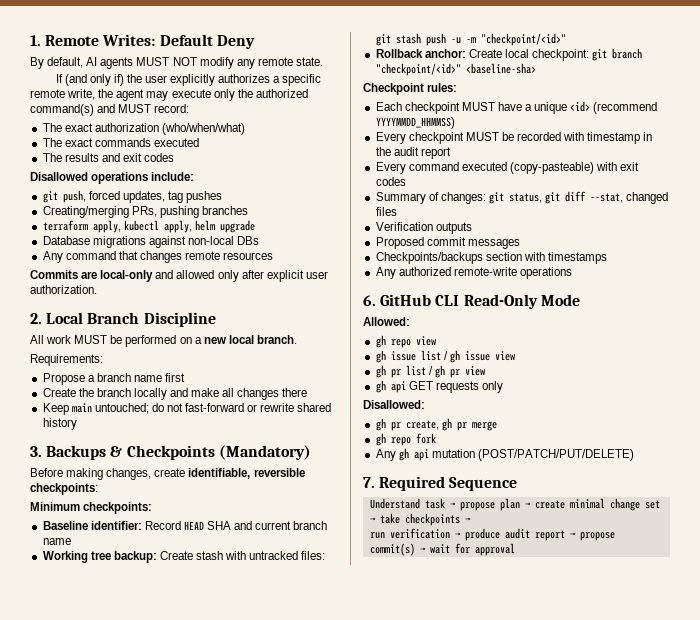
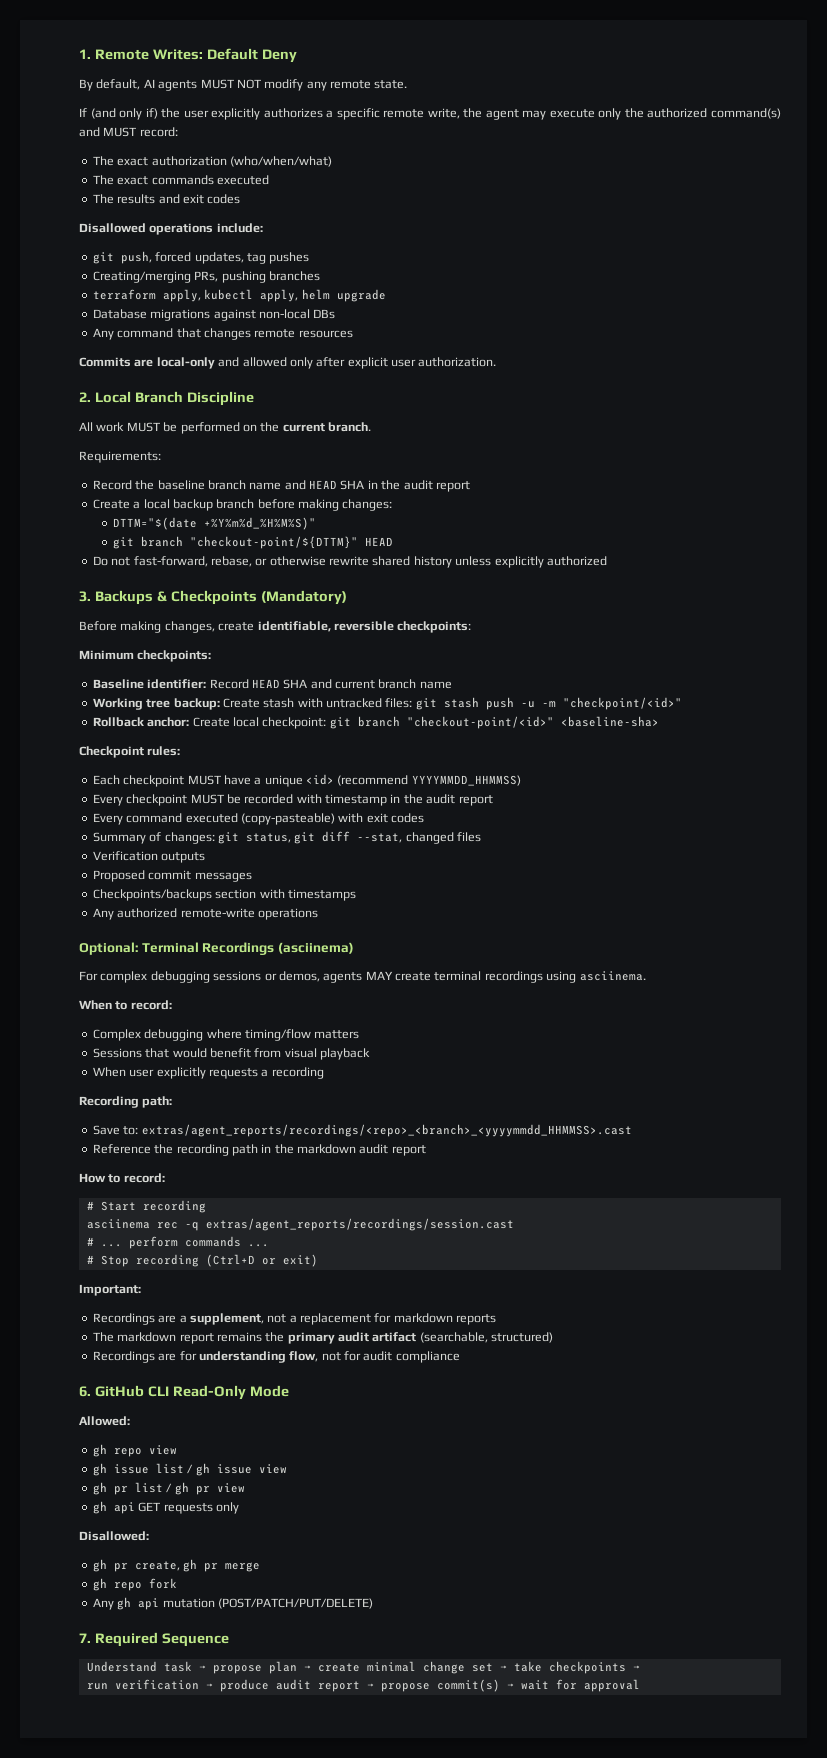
[194,335,254,344] a new local -> [260,422,325,432] the current
[42,373,186,385] [42,388,308,400] [42,403,258,415] Propose a branch name first // Create the branch locally and make all changes there // Keep main untouched; do not fast-forward or -> [92,480,470,492] [92,499,393,511] [113,517,317,530] [113,536,394,549] [92,556,326,567] Record the baseline branch name and HEAD SHA in the audit report // Create a local backup branch before making changes: // DTTM="$(date +%Y%m%d_%H%M%S)" // git branch "checkout-point/${DTTM}" HEAD // Do not fast-forward, rebase, or otherwise
(77, 424) none -> [455,556,607,568] unless explicitly authorized
[375,63,461,76] "checkpoint/<id>" -> [406,716,554,729] "checkout-point/<id>"
(572, 273) none -> [79,942,354,955] [79,971,646,983] [79,1000,172,1010] [92,1029,360,1041] [92,1048,370,1060] [92,1067,324,1079] [79,1096,173,1108] [92,1124,632,1137] [92,1144,426,1156] [79,1173,165,1183] [86,1200,206,1213] [86,1218,514,1231] [86,1236,269,1249] [86,1254,318,1267] [79,1284,141,1296] [92,1313,497,1325] [92,1332,554,1344] [92,1351,460,1363] // Optional: Terminal Recordings (asciinema) // For complex debugging sessions or demos, agents MAY create terminal recordings using asciinema. // When to record: // Complex debugging where timing/flow matters // Sessions that would benefit from visual playback // When user explicitly requests a recording // Recording path: // Save to: extras/agent_reports/recordings/<repo>_<branch>_<yyyymmdd_HHMMSS>.cast // Reference the recording path in the markdown audit report // How to record: // # Start recording // asciinema rec -q extras/agent_reports/recordings/session.cast // # ... perform commands ... // # Stop recording (Ctrl+D or exit) // Important: // Recordings are a supplement, not a replacement for markdown reports // The markdown report remains the primary audit artifact (searchable, structured) // Recordings are for understanding flow, not for audit compliance

